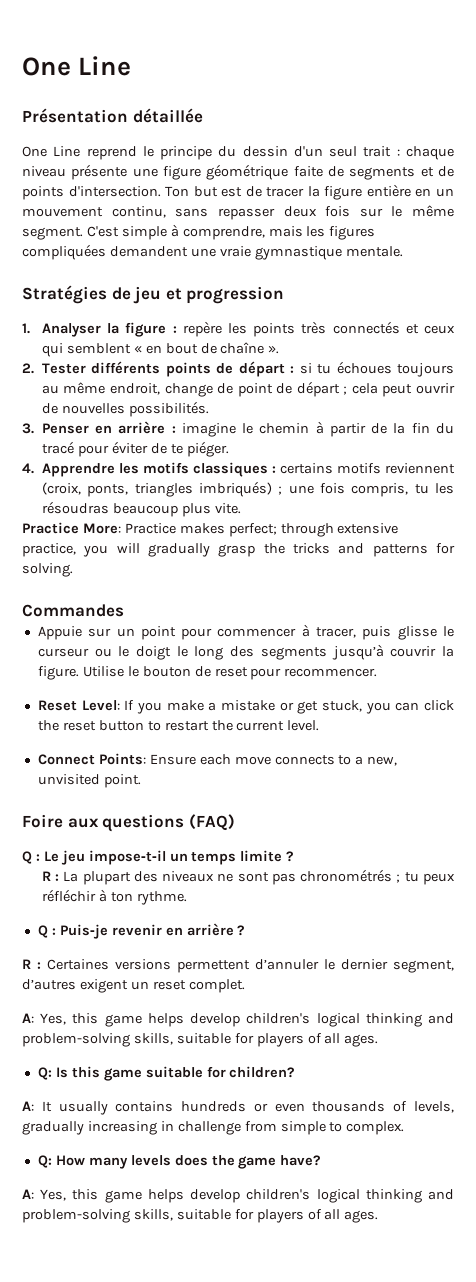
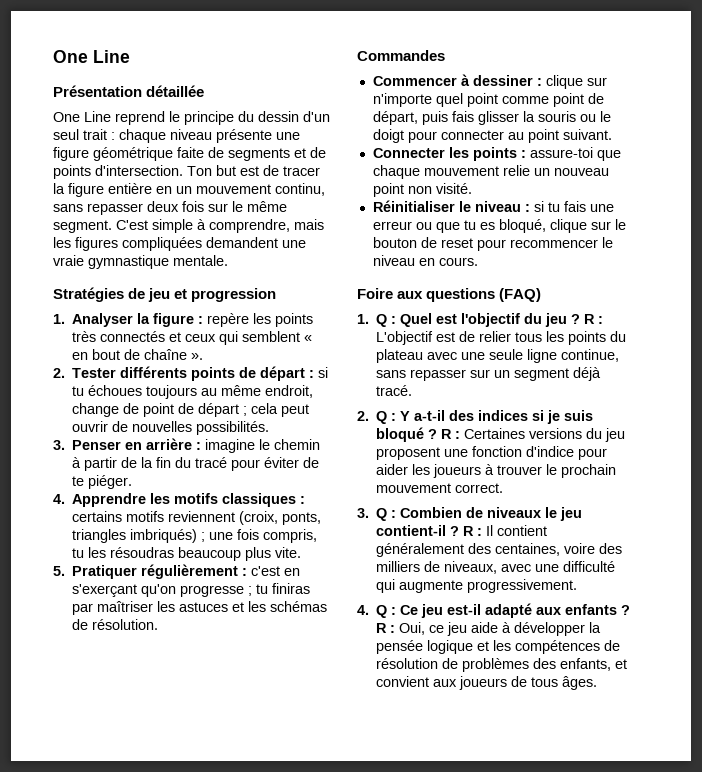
[22,522,399,537] [22,543,455,557] [22,563,73,577] [22,604,124,617] [37,624,455,640] [37,644,454,660] [37,666,124,680] Practice More: Practice makes perfect; through extensive practice, you will gradually grasp the tricks and patterns for solving. // Commandes // Appuie sur un point pour commencer à tracer, puis glisse le curseur ou le doigt le long des segments jusqu’à couvrir la figure. Utilise -> [53,564,301,579] [72,583,311,597] [72,601,328,615] [72,619,159,630] [357,50,445,61] [372,74,607,89] [372,93,604,107] [372,111,611,125] [372,129,612,143] [372,147,621,161] [372,165,609,179] [372,183,472,197] [372,200,614,212] [372,219,611,233] 5. Pratiquer régulièrement : c'est en s'exerçant qu'on progresse ; tu finiras par maîtriser les astuces et les schémas de résolution. // Commandes // Commencer à dessiner : clique sur n'importe quel point comme point de départ, puis fais glisser la souris ou le doigt pour connecter au point suivant. // Connecter les points : assure‑toi que chaque mouvement relie un nouveau point non visité. // Réinitialiser le niveau : si tu fais une erreur ou que tu es bloqué, clique sur
[284,668,378,677] [37,700,455,714] [37,720,320,731] [37,753,398,766] [37,774,141,788] recommencer. // Reset Level: If you make a mistake or get stuck, you can click the reset button to restart the current level. // Connect Points: Ensure each move connects to a new, unvisited point. -> [509,237,613,248] [372,255,478,266] recommencer le niveau en cours.
[22,850,295,865] [41,869,455,885] [41,889,187,905] [37,923,246,939] Q : Le jeu impose‑t‑il un temps limite ? // R : La plupart des niveaux ne sont pas chronométrés ; tu peux réfléchir à ton rythme. // Q : Puis‑je revenir en arrière ? // -> [357,313,604,327] [376,331,627,345] [376,349,620,363] [376,367,602,381] [376,385,413,396] [357,410,594,424] [376,427,438,442] 1. Q : Quel est l'objectif du jeu ? R : L'objectif est de relier tous les points du plateau avec une seule ligne continue, sans repasser sur un segment déjà tracé. // 2. Q : Y a‑t‑il des indices si je suis bloqué ?
[177,959,454,973] [22,979,245,993] [22,1013,454,1027] [22,1033,379,1047] [37,1066,296,1081] [22,1101,454,1115] [22,1121,405,1135] [37,1155,322,1169] [22,1189,454,1203] [22,1209,379,1223] permettent d’annuler le dernier segment, d’autres exigent un reset complet. // A: Yes, this game helps develop children's logical thinking and problem-solving skills, suitable for players of all ages. // Q: Is this game suitable for children? // A: It usually contains hundreds or even thousands of levels, gradually increasing in challenge from simple to complex. // Q: How many levels does the game have? // A: Yes, this game helps develop children's logical thinking and problem-solving skills, suitable for players of all ages. -> [586,428,626,442] [376,446,608,460] [376,464,617,478] [376,483,504,493] [357,507,583,521] [376,525,548,536] [376,543,623,557] [376,561,616,574] [376,579,578,593] [357,603,631,618] [376,622,602,636] [376,640,621,654] [376,658,628,672] [376,676,598,690] du jeu proposent une fonction d'indice pour aider les joueurs à trouver le prochain mouvement correct. // 3. Q : Combien de niveaux le jeu contient‑il ? R : Il contient généralement des centaines, voire des milliers de niveaux, avec une difficulté qui augmente progressivement. // 4. Q : Ce jeu est‑il adapté aux enfants ? R : Oui, ce jeu aide à développer la pensée logique et les compétences de résolution de problèmes des enfants, et convient aux joueurs de tous âges.

